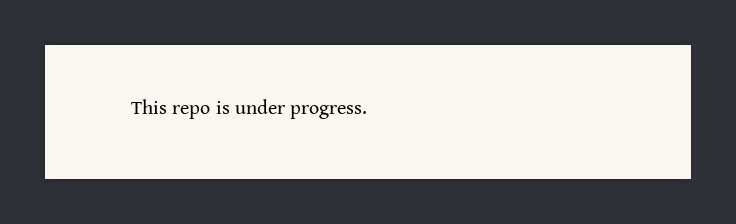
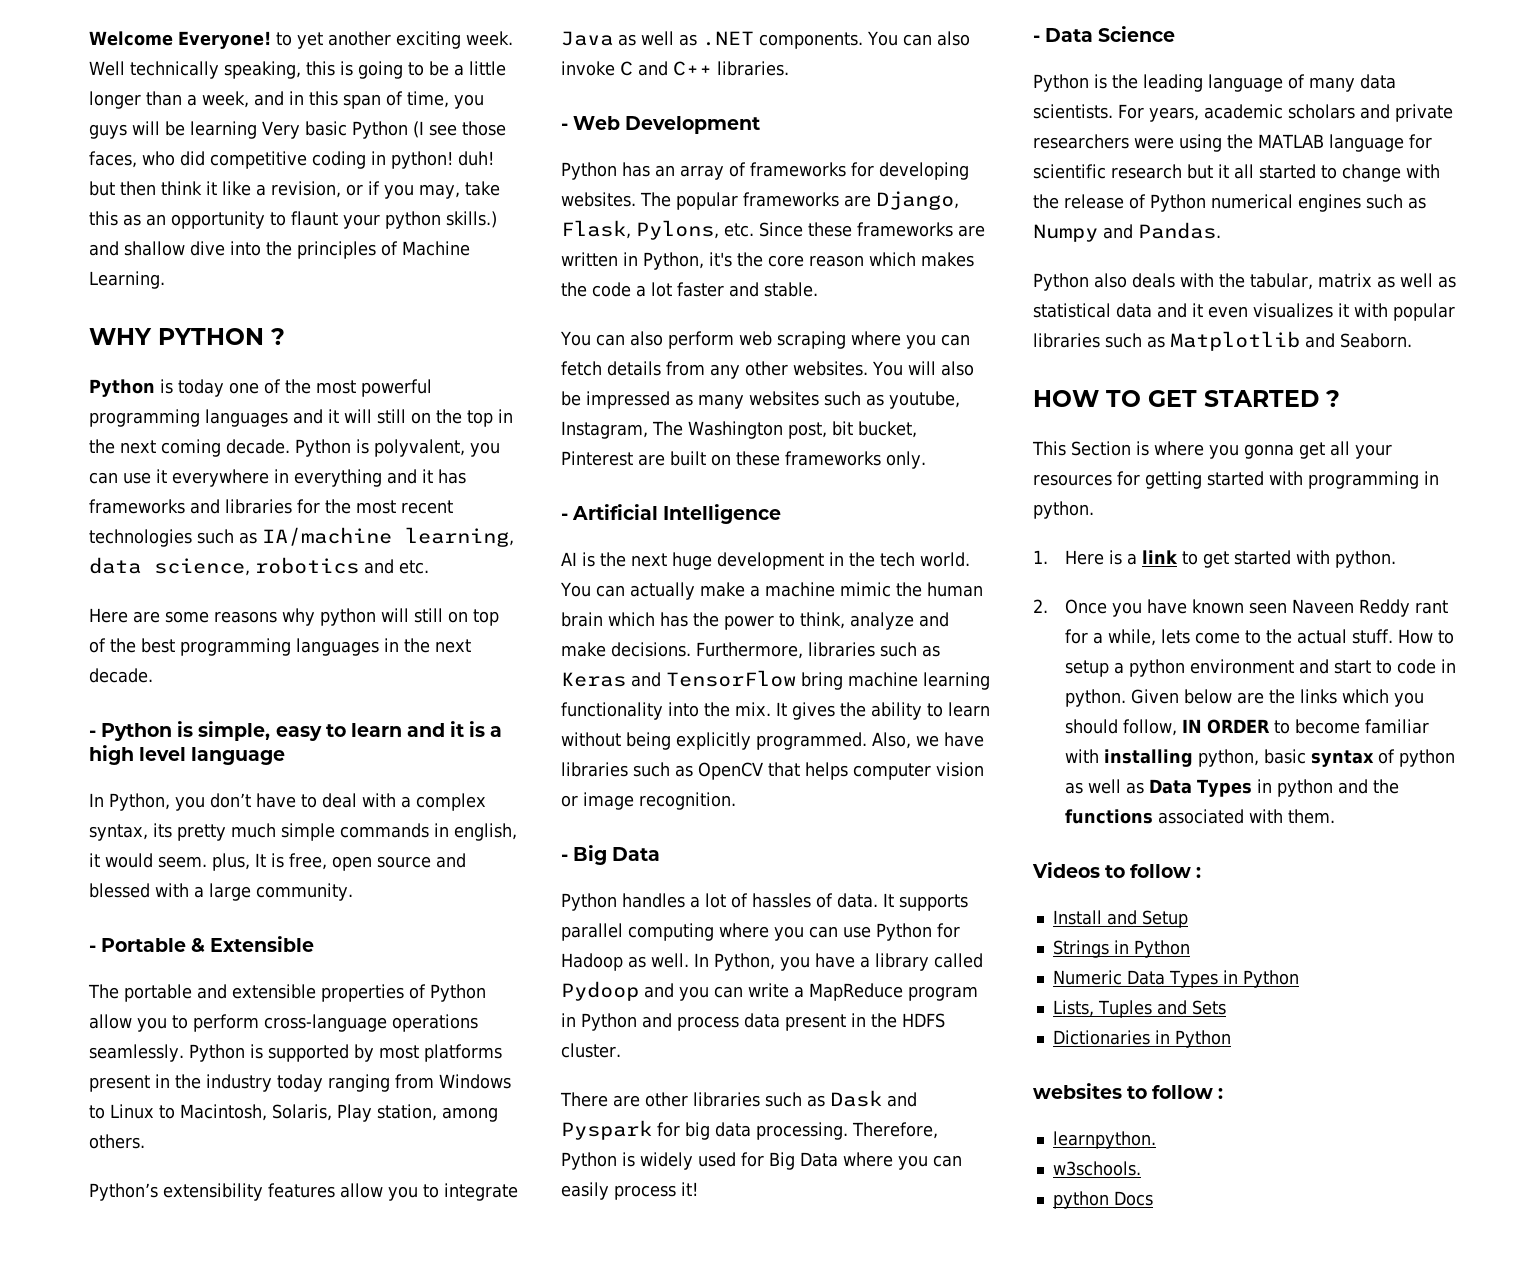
[131,99,368,119] This repo is under progress. -> [89,31,513,49] [89,61,506,79] [89,91,484,109] [89,121,506,139] [89,151,494,169] [89,181,500,199] [89,211,497,229] [89,241,470,259] [89,271,165,289] [89,328,285,345] [89,379,432,397] [89,409,513,427] [89,439,500,457] [89,469,466,487] [89,499,453,514] [89,527,514,547] [89,557,429,576] [89,608,499,626] [89,638,471,656] [89,668,153,683] [89,721,503,741] [89,745,286,765] [89,793,486,811] [89,823,517,841] [89,853,466,871] [89,883,353,901] [89,936,315,952] [88,984,486,1002] [89,1014,478,1032] [89,1044,502,1062] [89,1074,511,1092] [89,1104,498,1122] [89,1134,145,1149] [89,1183,518,1201] [561,31,970,49] [561,61,789,76] [561,116,761,134] [561,162,969,180] [561,191,959,210] [561,220,985,240] [561,252,974,270] [561,282,818,297] [560,331,970,349] [561,361,974,379] [561,391,960,409] [561,421,917,439] [561,451,926,469] [561,504,782,524] [561,552,970,570] [560,582,983,600] [561,612,949,630] [561,642,940,659] [561,670,990,690] [561,702,990,720] [561,732,984,750] [561,762,984,780] [561,792,736,810] [561,845,661,865] [561,893,968,911] [561,923,960,941] [561,953,983,971] [561,981,978,1001] [561,1013,945,1031] [561,1043,621,1058] [560,1090,917,1107] [561,1120,938,1140] [561,1152,962,1170] [561,1182,698,1200] [1033,26,1176,42] [1033,74,1396,92] [1033,104,1453,122] [1033,134,1432,152] [1033,164,1440,182] [1033,194,1426,212] [1033,222,1221,242] [1033,273,1456,291] [1033,303,1455,321] [1033,331,1412,351] [1033,390,1340,407] [1032,441,1392,459] [1033,471,1439,489] [1033,501,1094,519] [1033,550,1396,568] [1033,599,1448,617] [1064,629,1454,646] [1064,659,1456,677] [1064,689,1424,707] [1064,719,1429,736] [1064,749,1455,767] [1064,779,1399,797] [1064,809,1335,824] [1032,862,1202,878] [1052,910,1188,928] [1052,940,1190,958] [1052,970,1299,988] [1052,1000,1226,1018] [1052,1030,1231,1048] [1033,1083,1224,1099] [1052,1131,1156,1149] [1052,1161,1141,1176] [1052,1191,1153,1209] Welcome Everyone! to yet another exciting week. Well technically speaking, this is going to be a little longer than a week, and in this span of time, you guys will be learning Very basic Python (I see those faces, who did competitive coding in python! duh! but then think it like a revision, or if you may, take this as an opportunity to flaunt your python skills.) and shallow dive into the principles of Machine Learning. // WHY PYTHON ? // Python is today one of the most powerful programming languages and it will still on the top in the next coming decade. Python is polyvalent, you can use it everywhere in everything and it has frameworks and libraries for the most recent technologies such as IA/machine learning, data science, robotics and etc. // Here are some reasons why python will still on top of the best programming languages in the next decade. // - Python is simple, easy to learn and it is a high level language // In Python, you don’t have to deal with a complex syntax, its pretty much simple commands in english, it would seem. plus, It is free, open source and blessed with a large community. // - Portable & Extensible // The portable and extensible properties of Python allow you to perform cross-language operations seamlessly. Python is supported by most platforms present in the industry today ranging from Windows to Linux to Macintosh, Solaris, Play station, among others. // Python’s extensibility features allow you to integrate Java as well as .NET components. You can also invoke C and C++ libraries. // - Web Development // Python has an array of frameworks for developing websites. The popular frameworks are Django, Flask, Pylons, etc. Since these frameworks are written in Python, it's the core reason which makes the code a lot faster and stable. // You can also perform web scraping where you can fetch details from any other websites. You will also be impressed as many websites such as youtube, Instagram, The Washington post, bit bucket, Pinterest are built on these frameworks only. // - Artificial Intelligence // AI is the next huge development in the tech world. You can actually make a machine mimic the human brain which has the power to think, analyze and make decisions. Furthermore, libraries such as Keras and TensorFlow bring machine learning functionality into the mix. It gives the ability to learn without being explicitly programmed. Also, we have libraries such as OpenCV that helps computer vision or image recognition. // - Big Data // Python handles a lot of hassles of data. It supports parallel computing where you can use Python for Hadoop as well. In Python, you have a library called Pydoop and you can write a MapReduce program in Python and process data present in the HDFS cluster. // There are other libraries such as Dask and Pyspark for big data processing. Therefore, Python is widely used for Big Data where you can easily process it! // - Data Science // Python is the leading language of many data scientists. For years, academic scholars and private researchers were using the MATLAB language for scientific research but it all started to change with the release of Python numerical engines such as Numpy and Pandas. // Python also deals with the tabular, matrix as well as statistical data and it even visualizes it with popular libraries such as Matplotlib and Seaborn. // HOW TO GET STARTED ? // This Section is where you gonna get all your resources for getting started with programming in python. // 1. Here is a link to get started with python. // 2. Once you have known seen Naveen Reddy rant for a while, lets come to the actual stuff. How to setup a python environment and start to code in python. Given below are the links which you should follow, IN ORDER to become familiar with installing python, basic syntax of python as well as Data Types in python and the functions associated with them. // Videos to follow : // Install and Setup // Strings in Python // Numeric Data Types in Python // Lists, Tuples and Sets // Dictionaries in Python // websites to follow : // learnpython. // w3schools. // python Docs

